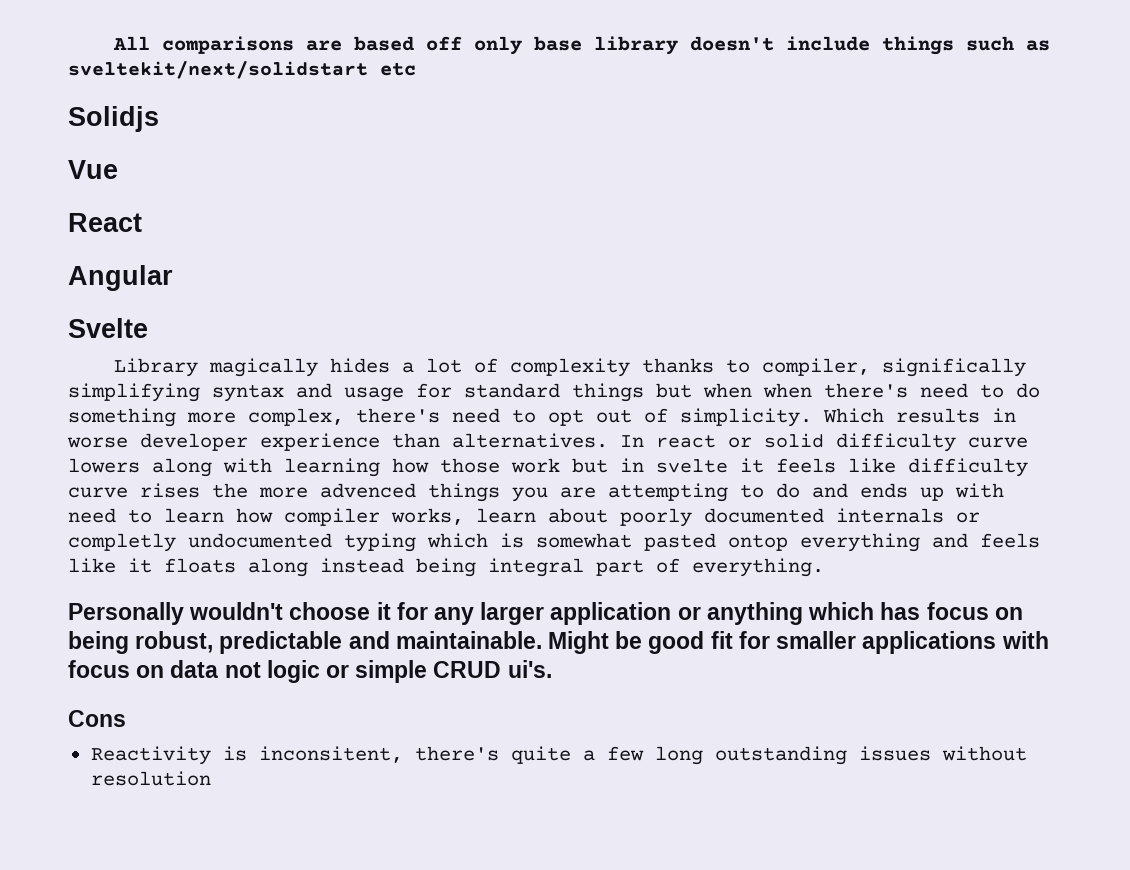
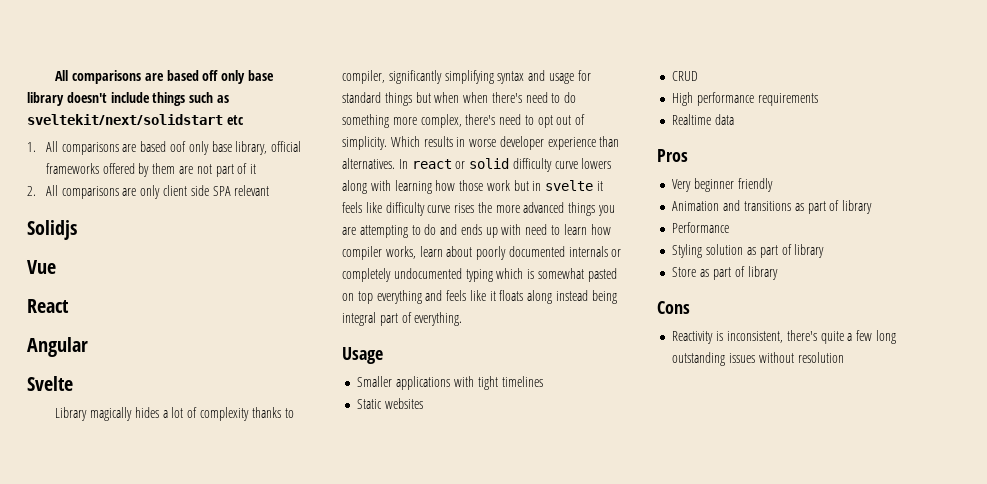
(416, 69) none -> [27,141,302,155] [45,163,257,177] [27,185,270,199] // 1. All comparisons are based oof only base library, official frameworks offered by them are not part of it // 2. All comparisons are only client side SPA relevant
[881,358,1026,377] significally -> [388,70,442,84] significantly
[320,483,416,498] advenced -> [523,202,565,213] advanced
[68,533,176,552] completly -> [342,268,391,282] completely
[728,534,788,551] ontop -> [342,291,373,304] on top
[68,602,1023,625] [68,631,1049,654] [68,660,552,683] Personally wouldn't choose it for any larger application or anything which has focus on being robust, predictable and maintainable. Might be good fit for smaller applications with focus on data not logic or simple CRUD ui's. -> [342,347,383,364] [357,376,543,390] [357,398,424,409] [672,71,699,81] [672,92,818,106] [672,114,735,125] [657,149,688,162] [672,178,773,192] [672,200,873,214] [672,222,730,233] [672,244,825,258] [672,266,778,280] Usage // Smaller applications with tight timelines // Static websites // CRUD // High performance requirements // Realtime data // Pros // Very beginner friendly // Animation and transitions as part of library // Performance // Styling solution as part of library // Store as part of library
[258,746,403,763] inconsitent, -> [726,331,783,343] inconsistent,

